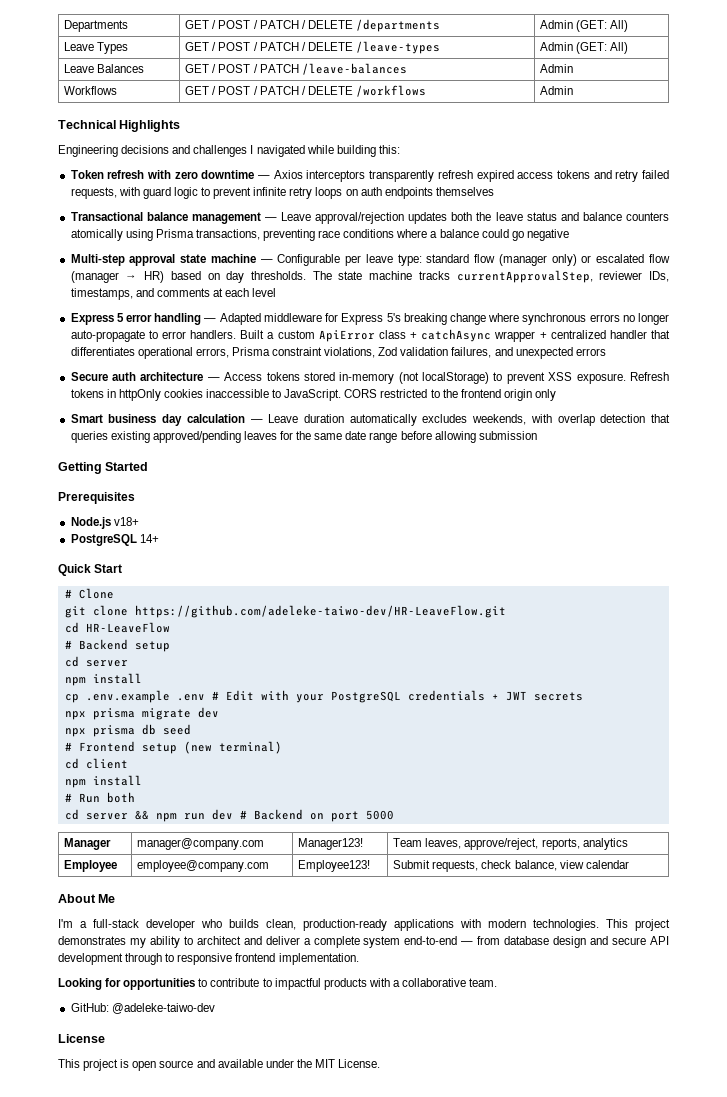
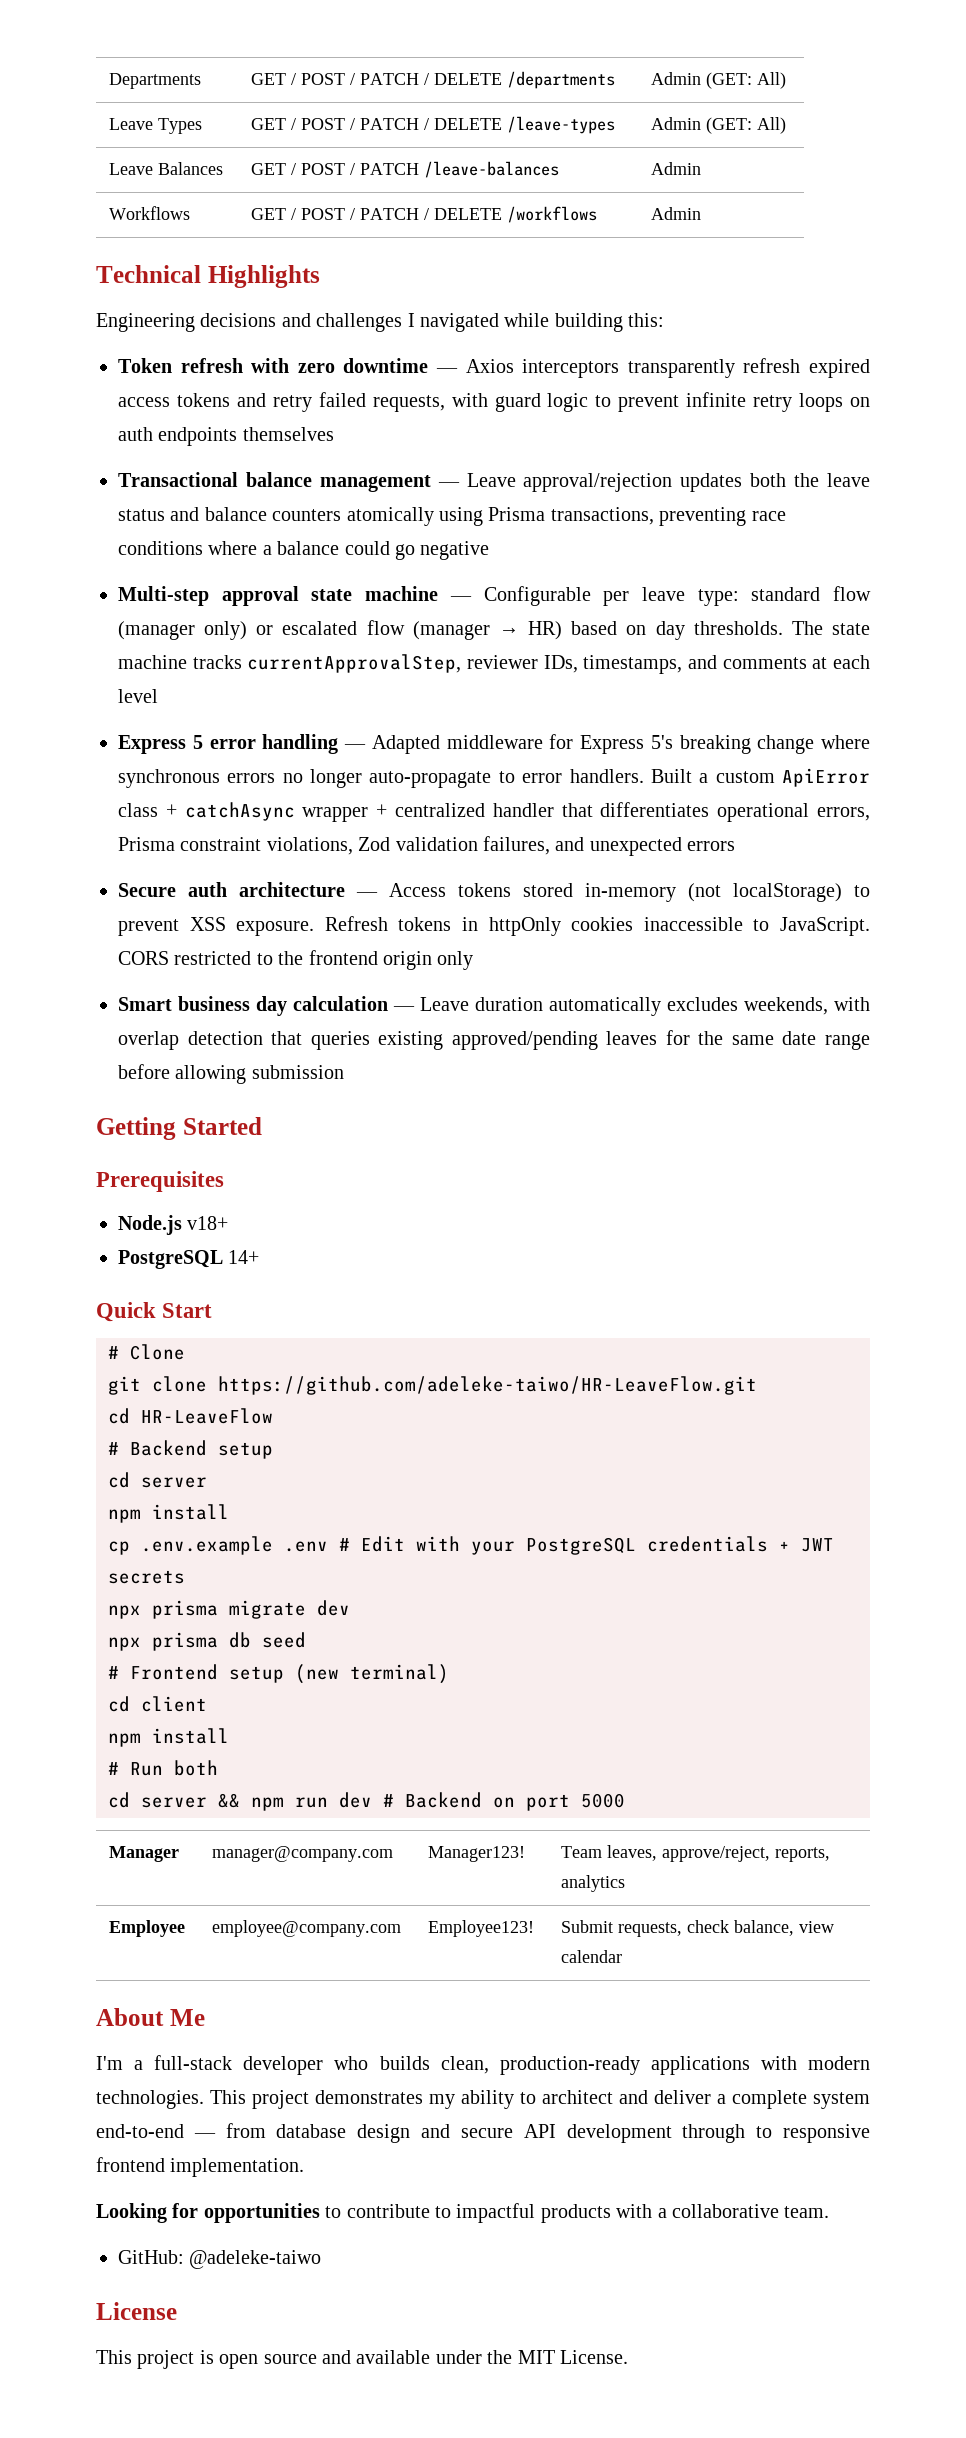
[134,605,506,618] https://github.com/adeleke-taiwo-dev/HR-LeaveFlow.git -> [218,1376,757,1395] https://github.com/adeleke-taiwo/HR-LeaveFlow.git
[111,1003,215,1014] @adeleke-taiwo-dev -> [189,2250,322,2269] @adeleke-taiwo

